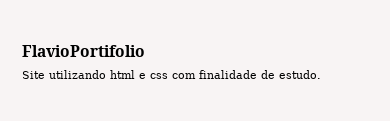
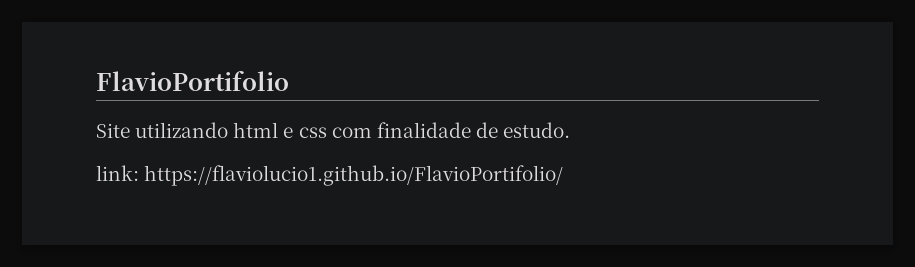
(321, 74) none -> [96,165,564,186] // link: https://flaviolucio1.github.io/FlavioPortifolio/

